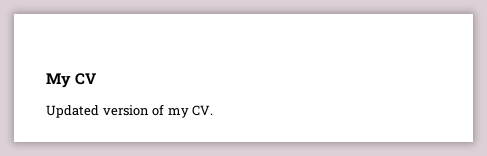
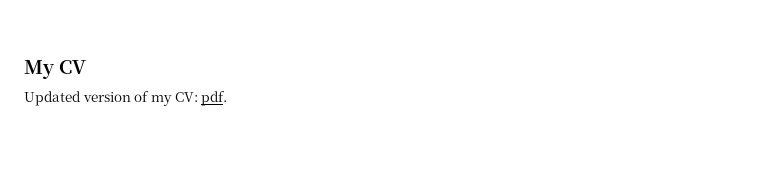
[192,105,214,116] CV. -> [174,91,228,106] CV: pdf.

